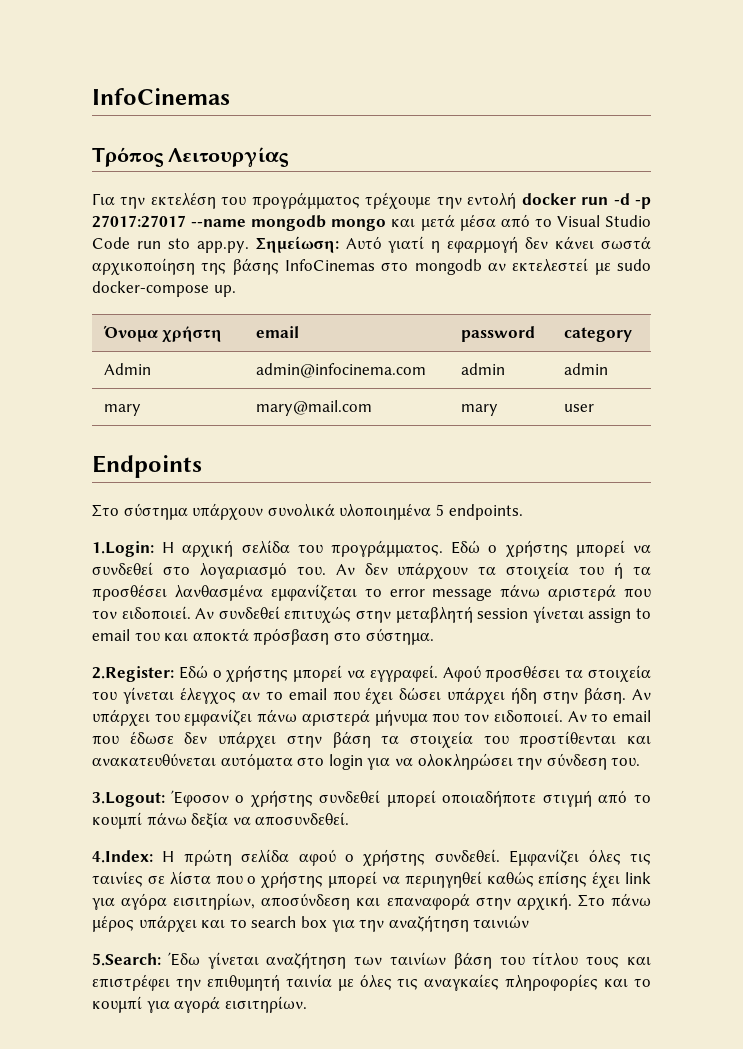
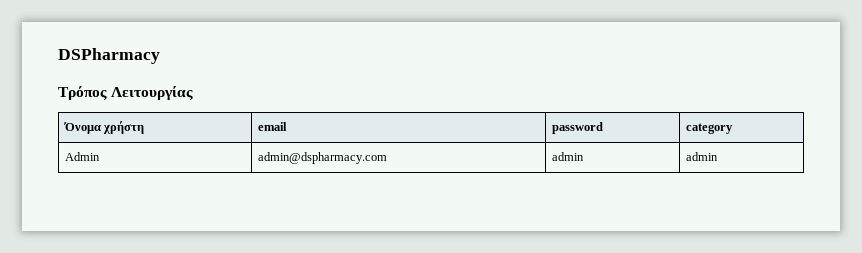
[92,88,230,105] InfoCinemas -> [58,48,160,64] DSPharmacy
[92,192,651,209] [92,214,652,231] [92,236,652,253] [92,258,651,275] [92,281,236,297] // Για την εκτελέση του προγράμματος τρέχουμε την εντολή docker run -d -p 27017:27017 --name mongodb mongo και μετά μέσα από το Visual Studio Code run sto app.py. Σημείωση: Αυτό γιατί η εφαρμογή δεν κάνει σωστά αρχικοποίηση της βάσης InfoCinemas στο mongodb αν εκτελεστεί με sudo docker-compose up. -> (194, 93) none
[255,363,426,378] admin@infocinema.com -> [257,152,387,164] admin@dspharmacy.com
[103,404,141,416] [255,400,372,416] [460,404,498,416] [563,404,594,412] [92,455,202,478] [92,503,523,520] [92,540,651,557] [92,562,651,579] [92,584,651,601] [92,606,652,623] [92,628,434,645] [92,665,651,682] [92,687,651,704] [92,709,652,726] [92,731,651,748] [92,753,641,770] [92,790,651,807] [92,812,350,829] [92,849,651,866] [92,871,651,888] [92,893,651,910] [92,915,530,932] [92,952,651,969] [92,974,651,991] [92,996,307,1013] // mary | mary@mail.com | mary | user // Endpoints // Στο σύστημα υπάρχουν συνολικά υλοποιημένα 5 endpoints. // 1.Login: Η αρχική σελίδα του προγράμματος. Εδώ ο χρήστης μπορεί να συνδεθεί στο λογαριασμό του. Αν δεν υπάρχουν τα στοιχεία του ή τα προσθέσει λανθασμένα εμφανίζεται το error message πάνω αριστερά που τον ειδοποιεί. Αν συνδεθεί επιτυχώς στην μεταβλητή session γίνεται assign to email του και αποκτά πρόσβαση στο σύστημα. // 2.Register: Εδώ ο χρήστης μπορεί να εγγραφεί. Αφού προσθέσει τα στοιχεία του γίνεται έλεγχος αν το email που έχει δώσει υπάρχει ήδη στην βάση. Αν υπάρχει του εμφανίζει πάνω αριστερά μήνυμα που τον ειδοποιεί. Αν το email που έδωσε δεν υπάρχει στην βάση τα στοιχεία του προστίθενται και ανακατευθύνεται αυτόματα στο login για να ολοκληρώσει την σύνδεση του. // 3.Logout: Έφοσον ο χρήστης συνδεθεί μπορεί οποιαδήποτε στιγμή από το κουμπί πάνω δεξία να αποσυνδεθεί. // 4.Index: Η πρώτη σελίδα αφού ο χρήστης συνδεθεί. Εμφανίζει όλες τις ταινίες σε λίστα που ο χρήστης μπορεί να περιηγηθεί καθώς επίσης έχει link για αγόρα εισιτηρίων, αποσύνδεση και επαναφορά στην αρχική. Στο πάνω μέρος υπάρχει και το search box για την αναζήτηση ταινιών // 5.Search: Έδω γίνεται αναζήτηση των ταινίων βάση του τίτλου τους και επιστρέφει την επιθυμητή ταινία με όλες τις αναγκαίες πληροφορίες και το κουμπί για αγορά εισιτηρίων. -> (718, 156) none

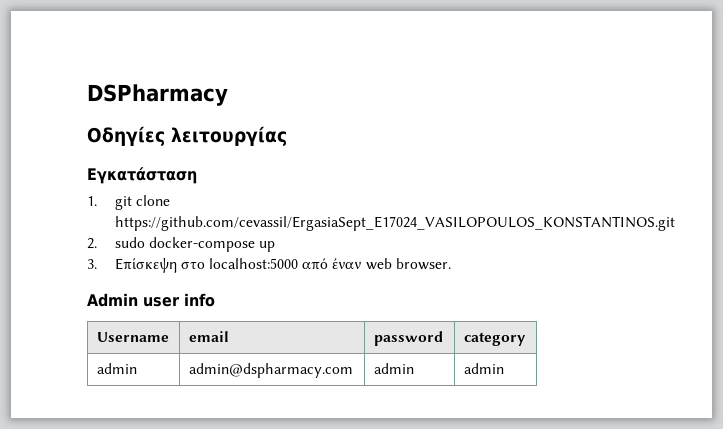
[58,86,194,100] [63,121,145,134] Τρόπος Λειτουργίας // Όνομα χρήστη -> [87,126,287,146] [87,167,197,184] [87,195,170,210] [114,216,675,231] [87,237,276,252] [87,257,451,273] [87,293,215,307] [96,332,169,342] Οδηγίες λειτουργίας // Εγκατάσταση // 1. git clone https://github.com/cevassil/ErgasiaSept_E17024_VASILOPOULOS_KONSTANTINOS.git // 2. sudo docker-compose up // 3. Επίσκεψη στο localhost:5000 από έναν web browser. // Admin user info // Username
[64,152,100,161] Admin -> [96,363,137,374] admin

